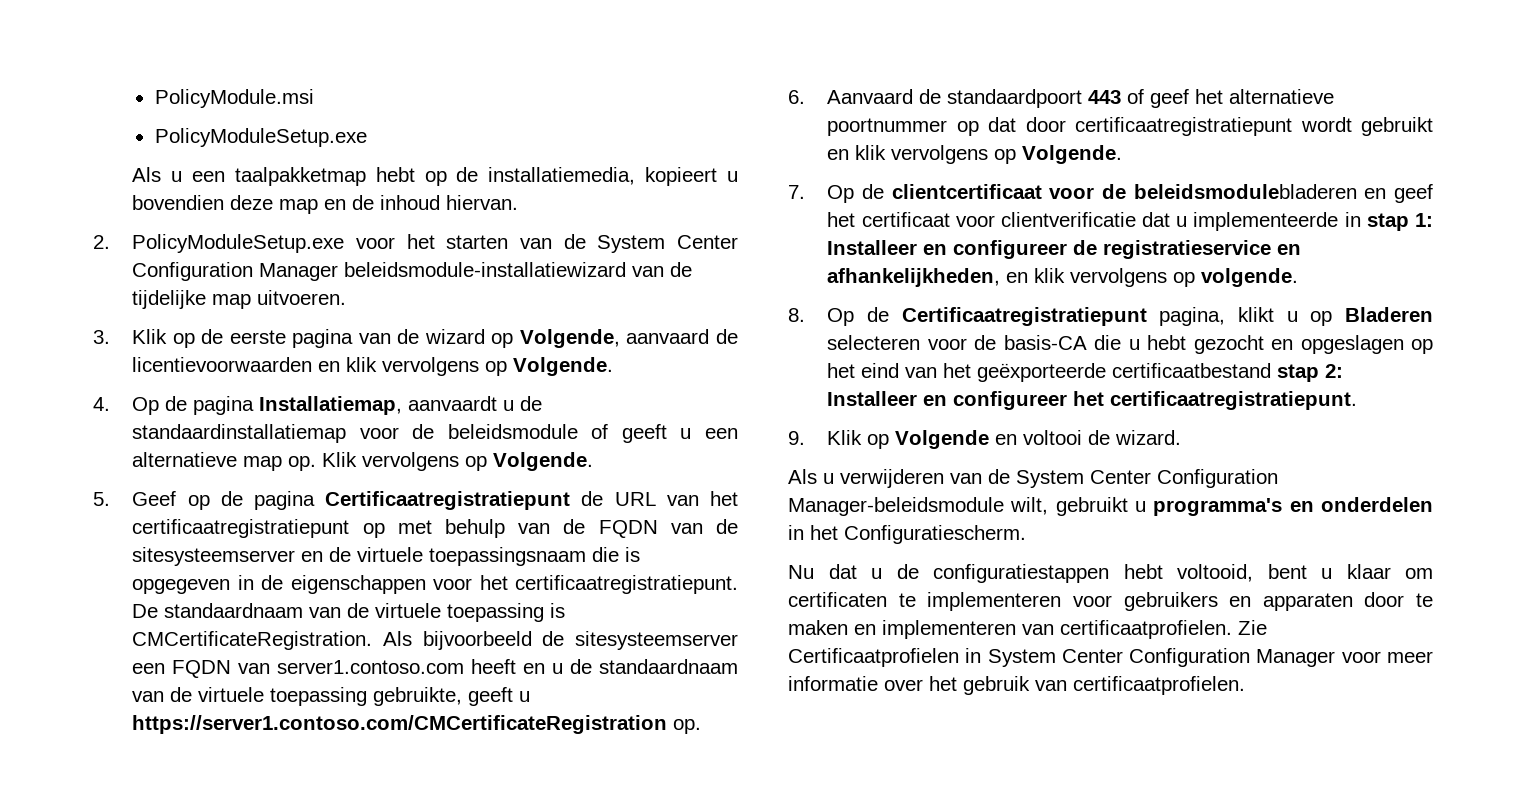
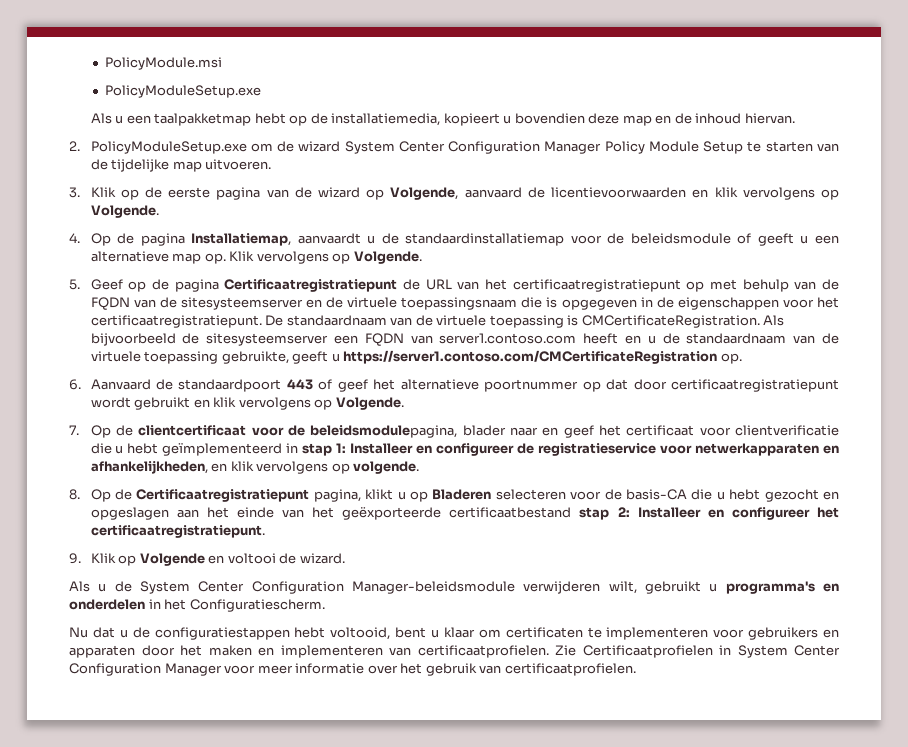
[355,234,738,253] [132,262,627,281] voor het starten van de System Center Configuration Manager beleidsmodule-installatiewizard -> [250,141,813,154] om de wizard System Center Configuration Manager Policy Module Setup te starten
[1133,184,1357,199] beleidsmodulebladeren -> [310,425,538,438] beleidsmodulepagina, blader naar
[1142,212,1339,231] dat u implementeerde -> [90,443,283,456] die u hebt geïmplementeerd
(1272, 249) none -> [660,443,820,456] voor netwerkapparaten
[1411,339,1433,354] [827,363,900,378] op het eind -> [176,507,274,518] aan het einde
[840,469,982,488] verwijderen van -> (107, 588) none
(1004, 506) none -> [523,581,601,594] verwijderen
[1416,593,1433,607] te -> [180,645,202,656] het

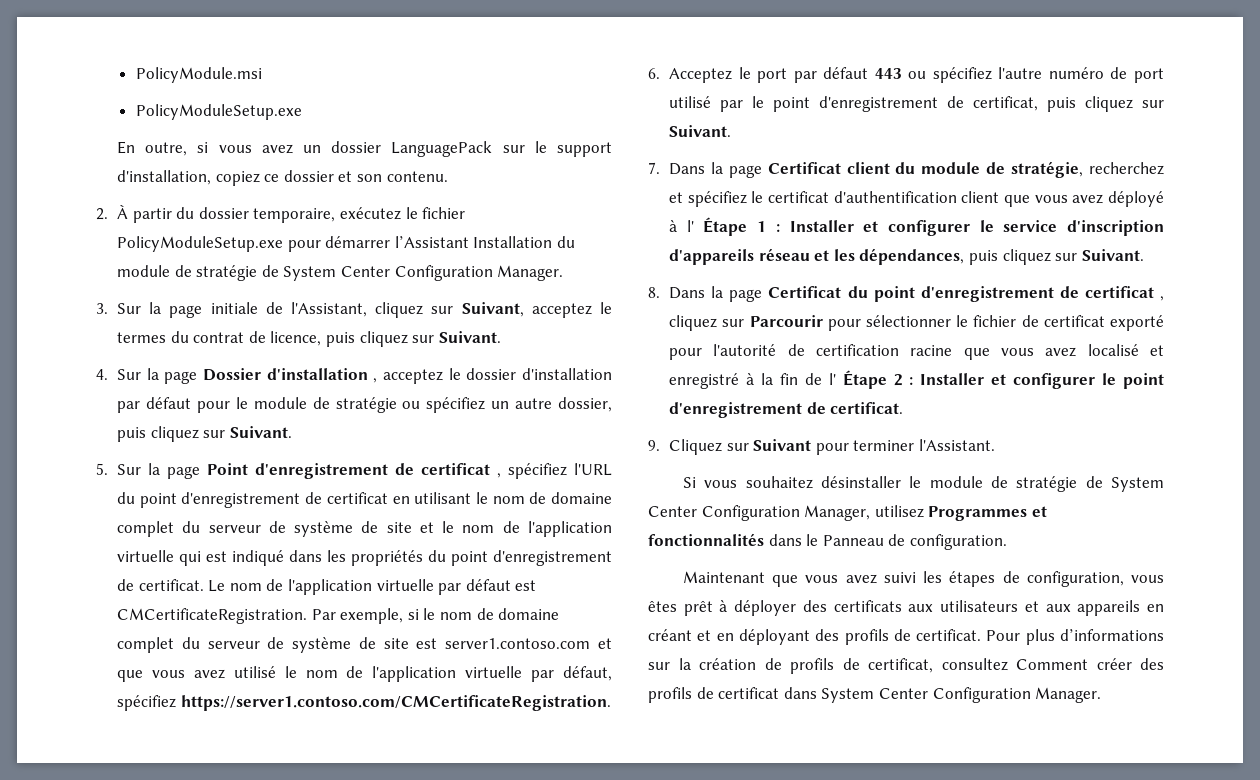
[90,113,795,126] [69,141,840,154] [90,159,272,172] [69,187,839,200] [90,205,159,218] [69,233,840,246] [90,251,422,264] [69,279,840,292] [90,297,839,310] [90,315,785,328] [90,333,840,346] [90,350,742,364] [69,379,839,392] [90,397,404,410] [69,425,839,438] [90,443,839,456] [90,460,420,474] [69,489,839,502] [90,507,840,520] [90,525,265,538] [69,553,345,566] [69,581,840,594] [69,599,325,612] [69,627,839,640] [69,645,840,658] [69,663,636,676] Als u een taalpakketmap hebt op de installatiemedia, kopieert u bovendien deze map en de inhoud hiervan. // 2. PolicyModuleSetup.exe om de wizard System Center Configuration Manager Policy Module Setup te starten van de tijdelijke map uitvoeren. // 3. Klik op de eerste pagina van de wizard op Volgende, aanvaard de licentievoorwaarden en klik vervolgens op Volgende. // 4. Op de pagina Installatiemap, aanvaardt u de standaardinstallatiemap voor de beleidsmodule of geeft u een alternatieve map op. Klik vervolgens op Volgende. // 5. Geef op de pagina Certificaatregistratiepunt de URL van het certificaatregistratiepunt op met behulp van de FQDN van de sitesysteemserver en de virtuele toepassingsnaam die is opgegeven in de eigenschappen voor het certificaatregistratiepunt. De standaardnaam van de virtuele toepassing is CMCertificateRegistration. Als bijvoorbeeld de sitesysteemserver een FQDN van server1.contoso.com heeft en u de standaardnaam van de virtuele toepassing gebruikte, geeft u https://server1.contoso.com/CMCertificateRegistration op. // 6. Aanvaard de standaardpoort 443 of geef het alternatieve poortnummer op dat door certificaatregistratiepunt wordt gebruikt en klik vervolgens op Volgende. // 7. Op de clientcertificaat voor de beleidsmodulepagina, blader naar en geef het certificaat voor clientverificatie die u hebt geïmplementeerd in stap 1: Installeer en configureer de registratieservice voor netwerkapparaten en afhankelijkheden, en klik vervolgens op volgende. // 8. Op de Certificaatregistratiepunt pagina, klikt u op Bladeren selecteren voor de basis-CA die u hebt gezocht en opgeslagen aan het einde van het geëxporteerde certificaatbestand stap 2: Installeer en configureer het certificaatregistratiepunt. // 9. Klik op Volgende en voltooi de wizard. // Als u de System Center Configuration Manager-beleidsmodule verwijderen wilt, gebruikt u programma's en onderdelen in het Configuratiescherm. // Nu dat u de configuratiestappen hebt voltooid, bent u klaar om certificaten te implementeren voor gebruikers en apparaten door het maken en implementeren van certificaatprofielen. Zie Certificaatprofielen in System Center Configuration Manager voor meer informatie over het gebruik van certificaatprofielen. -> [117,141,612,157] [117,170,448,186] [96,204,466,223] [117,236,576,252] [117,265,564,281] [96,302,612,318] [117,331,501,347] [96,368,612,384] [117,397,612,413] [117,426,292,442] [96,463,613,479] [117,492,612,508] [117,521,613,537] [117,550,612,566] [117,579,537,595] [117,608,560,624] [117,637,612,653] [117,666,612,682] [117,695,611,711] [648,67,1164,83] [669,96,1164,112] [669,125,732,137] [648,161,1164,178] [669,191,1164,207] [669,217,1164,236] [669,248,1144,265] [648,286,1164,302] [669,315,1164,331] [669,344,1164,360] [669,370,1164,389] [669,402,904,418] [648,439,996,455] [682,476,1164,492] [648,505,1047,521] [648,533,1007,550] [682,571,1164,587] [648,600,1164,616] [648,629,1164,645] [648,658,1164,674] [648,687,1102,703] En outre, si vous avez un dossier LanguagePack sur le support d'installation, copiez ce dossier et son contenu. // 2. À partir du dossier temporaire, exécutez le fichier PolicyModuleSetup.exe pour démarrer l’Assistant Installation du module de stratégie de System Center Configuration Manager. // 3. Sur la page initiale de l'Assistant, cliquez sur Suivant, acceptez le termes du contrat de licence, puis cliquez sur Suivant. // 4. Sur la page Dossier d'installation , acceptez le dossier d'installation par défaut pour le module de stratégie ou spécifiez un autre dossier, puis cliquez sur Suivant. // 5. Sur la page Point d'enregistrement de certificat , spécifiez l'URL du point d'enregistrement de certificat en utilisant le nom de domaine complet du serveur de système de site et le nom de l'application virtuelle qui est indiqué dans les propriétés du point d'enregistrement de certificat. Le nom de l'application virtuelle par défaut est CMCertificateRegistration. Par exemple, si le nom de domaine complet du serveur de système de site est server1.contoso.com et que vous avez utilisé le nom de l'application virtuelle par défaut, spécifiez https://server1.contoso.com/CMCertificateRegistration. // 6. Acceptez le port par défaut 443 ou spécifiez l'autre numéro de port utilisé par le point d'enregistrement de certificat, puis cliquez sur Suivant. // 7. Dans la page Certificat client du module de stratégie, recherchez et spécifiez le certificat d'authentification client que vous avez déployé à l' Étape 1 : Installer et configurer le service d'inscription d'appareils réseau et les dépendances, puis cliquez sur Suivant. // 8. Dans la page Certificat du point d'enregistrement de certificat , cliquez sur Parcourir pour sélectionner le fichier de certificat exporté pour l'autorité de certification racine que vous avez localisé et enregistré à la fin de l' Étape 2 : Installer et configurer le point d'enregistrement de certificat. // 9. Cliquez sur Suivant pour terminer l'Assistant. // Si vous souhaitez désinstaller le module de stratégie de System Center Configuration Manager, utilisez Programmes et fonctionnalités dans le Panneau de configuration. // Maintenant que vous avez suivi les étapes de configuration, vous êtes prêt à déployer des certificats aux utilisateurs et aux appareils en créant et en déployant des profils de certificat. Pour plus d’informations sur la création de profils de certificat, consultez Comment créer des profils de certificat dans System Center Configuration Manager.

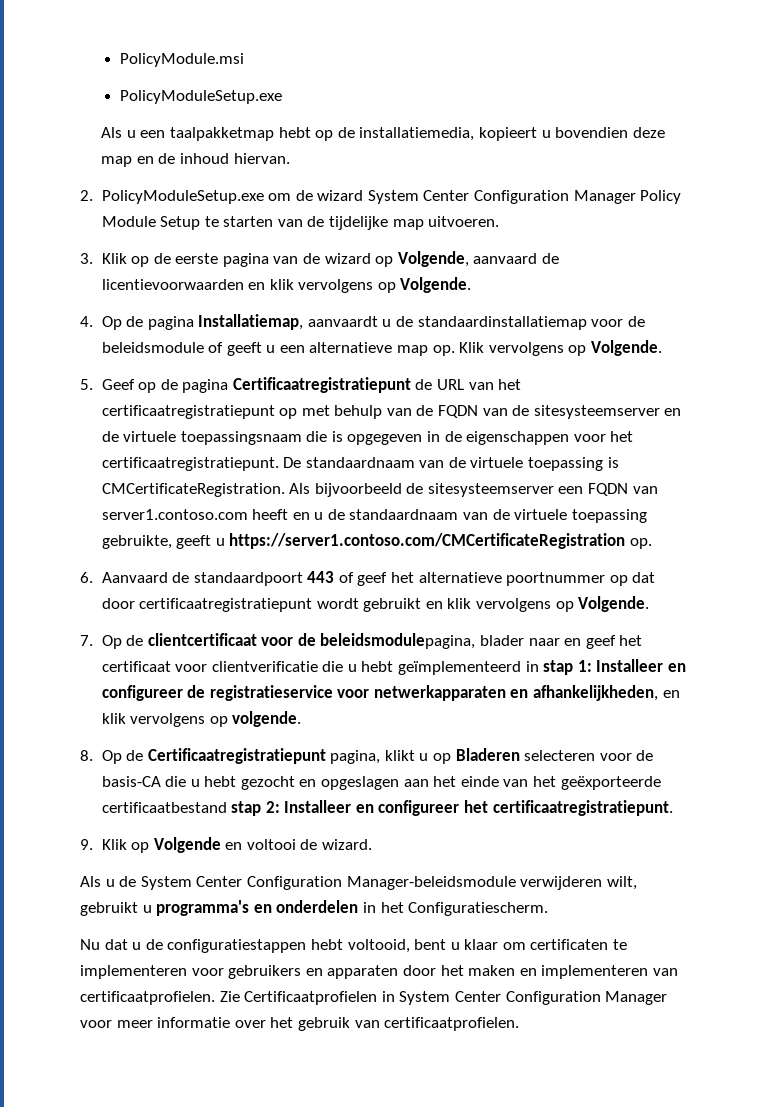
[117,141,612,157] [117,170,448,186] [96,204,466,223] [117,236,576,252] [117,265,564,281] [96,302,612,318] [117,331,501,347] [96,368,612,384] [117,397,612,413] [117,426,292,442] [96,463,613,479] [117,492,612,508] [117,521,613,537] [117,550,612,566] [117,579,537,595] [117,608,560,624] [117,637,612,653] [117,666,612,682] [117,695,611,711] [648,67,1164,83] [669,96,1164,112] [669,125,732,137] [648,161,1164,178] [669,191,1164,207] [669,217,1164,236] [669,248,1144,265] [648,286,1164,302] [669,315,1164,331] [669,344,1164,360] [669,370,1164,389] [669,402,904,418] [648,439,996,455] [682,476,1164,492] [648,505,1047,521] [648,533,1007,550] [682,571,1164,587] [648,600,1164,616] [648,629,1164,645] [648,658,1164,674] [648,687,1102,703] En outre, si vous avez un dossier LanguagePack sur le support d'installation, copiez ce dossier et son contenu. // 2. À partir du dossier temporaire, exécutez le fichier PolicyModuleSetup.exe pour démarrer l’Assistant Installation du module de stratégie de System Center Configuration Manager. // 3. Sur la page initiale de l'Assistant, cliquez sur Suivant, acceptez le termes du contrat de licence, puis cliquez sur Suivant. // 4. Sur la page Dossier d'installation , acceptez le dossier d'installation par défaut pour le module de stratégie ou spécifiez un autre dossier, puis cliquez sur Suivant. // 5. Sur la page Point d'enregistrement de certificat , spécifiez l'URL du point d'enregistrement de certificat en utilisant le nom de domaine complet du serveur de système de site et le nom de l'application virtuelle qui est indiqué dans les propriétés du point d'enregistrement de certificat. Le nom de l'application virtuelle par défaut est CMCertificateRegistration. Par exemple, si le nom de domaine complet du serveur de système de site est server1.contoso.com et que vous avez utilisé le nom de l'application virtuelle par défaut, spécifiez https://server1.contoso.com/CMCertificateRegistration. // 6. Acceptez le port par défaut 443 ou spécifiez l'autre numéro de port utilisé par le point d'enregistrement de certificat, puis cliquez sur Suivant. // 7. Dans la page Certificat client du module de stratégie, recherchez et spécifiez le certificat d'authentification client que vous avez déployé à l' Étape 1 : Installer et configurer le service d'inscription d'appareils réseau et les dépendances, puis cliquez sur Suivant. // 8. Dans la page Certificat du point d'enregistrement de certificat , cliquez sur Parcourir pour sélectionner le fichier de certificat exporté pour l'autorité de certification racine que vous avez localisé et enregistré à la fin de l' Étape 2 : Installer et configurer le point d'enregistrement de certificat. // 9. Cliquez sur Suivant pour terminer l'Assistant. // Si vous souhaitez désinstaller le module de stratégie de System Center Configuration Manager, utilisez Programmes et fonctionnalités dans le Panneau de configuration. // Maintenant que vous avez suivi les étapes de configuration, vous êtes prêt à déployer des certificats aux utilisateurs et aux appareils en créant et en déployant des profils de certificat. Pour plus d’informations sur la création de profils de certificat, consultez Comment créer des profils de certificat dans System Center Configuration Manager. -> [101,127,665,141] [101,153,290,167] [80,190,682,204] [101,216,500,230] [80,251,559,267] [101,277,472,293] [80,314,645,330] [101,340,662,356] [80,377,522,393] [101,405,682,419] [101,431,634,445] [101,457,619,471] [101,483,658,497] [101,509,647,523] [101,533,652,549] [80,571,656,586] [101,596,650,612] [80,633,643,649] [101,659,686,675] [101,685,680,701] [101,711,302,727] [80,748,654,764] [101,776,661,790] [101,800,673,816] [80,837,373,853] [80,876,637,890] [80,900,549,916] [80,939,628,953] [80,965,678,979] [80,991,668,1005] [80,1017,520,1031] Als u een taalpakketmap hebt op de installatiemedia, kopieert u bovendien deze map en de inhoud hiervan. // 2. PolicyModuleSetup.exe om de wizard System Center Configuration Manager Policy Module Setup te starten van de tijdelijke map uitvoeren. // 3. Klik op de eerste pagina van de wizard op Volgende, aanvaard de licentievoorwaarden en klik vervolgens op Volgende. // 4. Op de pagina Installatiemap, aanvaardt u de standaardinstallatiemap voor de beleidsmodule of geeft u een alternatieve map op. Klik vervolgens op Volgende. // 5. Geef op de pagina Certificaatregistratiepunt de URL van het certificaatregistratiepunt op met behulp van de FQDN van de sitesysteemserver en de virtuele toepassingsnaam die is opgegeven in de eigenschappen voor het certificaatregistratiepunt. De standaardnaam van de virtuele toepassing is CMCertificateRegistration. Als bijvoorbeeld de sitesysteemserver een FQDN van server1.contoso.com heeft en u de standaardnaam van de virtuele toepassing gebruikte, geeft u https://server1.contoso.com/CMCertificateRegistration op. // 6. Aanvaard de standaardpoort 443 of geef het alternatieve poortnummer op dat door certificaatregistratiepunt wordt gebruikt en klik vervolgens op Volgende. // 7. Op de clientcertificaat voor de beleidsmodulepagina, blader naar en geef het certificaat voor clientverificatie die u hebt geïmplementeerd in stap 1: Installeer en configureer de registratieservice voor netwerkapparaten en afhankelijkheden, en klik vervolgens op volgende. // 8. Op de Certificaatregistratiepunt pagina, klikt u op Bladeren selecteren voor de basis-CA die u hebt gezocht en opgeslagen aan het einde van het geëxporteerde certificaatbestand stap 2: Installeer en configureer het certificaatregistratiepunt. // 9. Klik op Volgende en voltooi de wizard. // Als u de System Center Configuration Manager-beleidsmodule verwijderen wilt, gebruikt u programma's en onderdelen in het Configuratiescherm. // Nu dat u de configuratiestappen hebt voltooid, bent u klaar om certificaten te implementeren voor gebruikers en apparaten door het maken en implementeren van certificaatprofielen. Zie Certificaatprofielen in System Center Configuration Manager voor meer informatie over het gebruik van certificaatprofielen.

